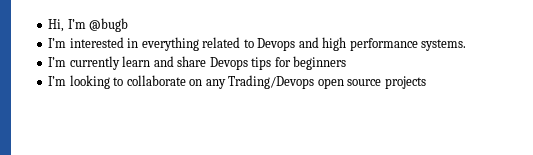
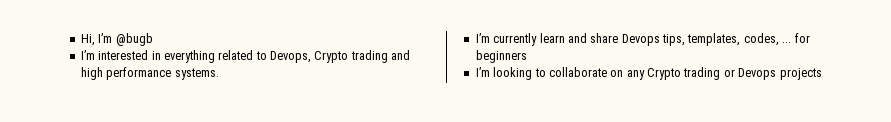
[257,38,296,51] Devops -> [270,50,388,63] Devops, Crypto trading
[251,57,272,70] tips -> [662,33,792,46] tips, templates, codes, ...
[228,75,382,89] Trading/Devops open source -> [647,67,777,80] Crypto trading or Devops

